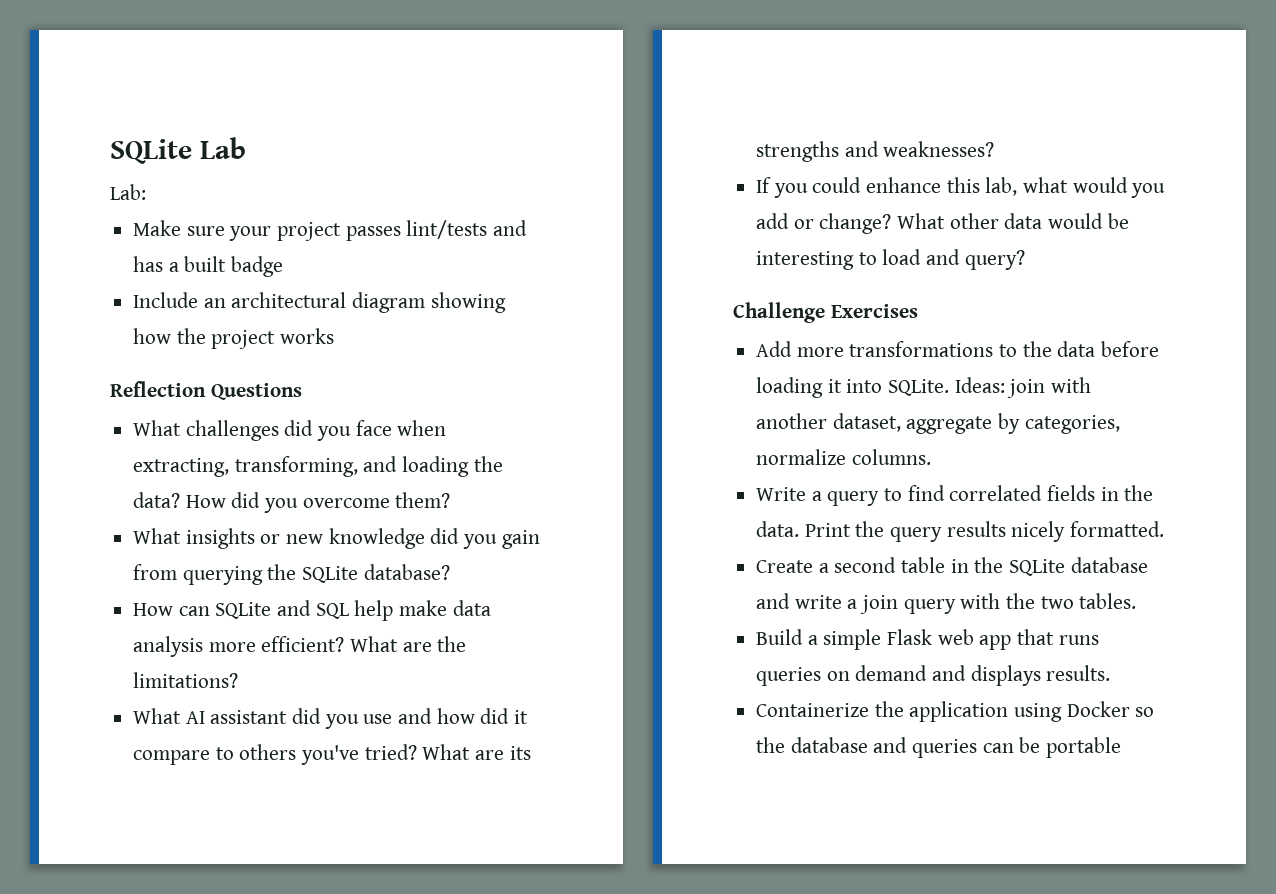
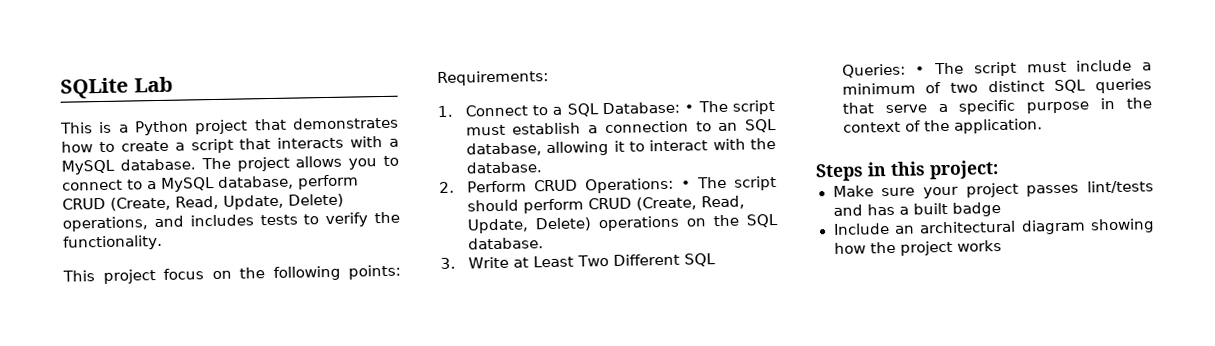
[110,184,146,200] Lab: -> [60,116,399,136] [61,135,399,154] [61,155,399,175] [62,174,359,192] [62,193,344,211] [62,211,400,232] [63,234,163,251] [62,264,401,285] [437,70,549,87] [437,100,775,118] [465,118,777,136] [465,138,776,157] [465,161,542,174] [439,175,777,194] [466,195,745,214] [466,213,778,234] [467,237,544,250] [440,253,716,269] [841,59,1152,78] [841,78,1152,95] [841,97,1152,115] [842,118,1043,134] [815,160,999,182] This is a Python project that demonstrates how to create a script that interacts with a MySQL database. The project allows you to connect to a MySQL database, perform CRUD (Create, Read, Update, Delete) operations, and includes tests to verify the functionality. // This project focus on the following points: Requirements: // 1. Connect to a SQL Database: • The script must establish a connection to an SQL database, allowing it to interact with the database. // 2. Perform CRUD Operations: • The script should perform CRUD (Create, Read, Update, Delete) operations on the SQL database. // 3. Write at Least Two Different SQL Queries: • The script must include a minimum of two distinct SQL queries that serve a specific purpose in the context of the application. // Steps in this project:
[110,381,302,400] [133,420,447,441] [133,456,503,477] [133,492,451,513] [133,528,540,549] [133,564,450,585] [133,600,491,621] [133,636,467,657] [133,672,239,688] [133,708,529,729] [133,744,531,765] [756,141,995,162] [756,177,1166,198] [756,213,1129,234] [756,249,1025,270] [733,302,918,323] [756,341,1160,357] [756,377,1092,398] [756,413,1120,434] [756,449,931,465] [756,485,1154,506] [756,521,1165,542] [756,557,1148,576] [756,593,1137,614] [756,629,1099,650] [756,665,1111,686] [756,701,1155,722] [756,737,1122,758] // Reflection Questions // What challenges did you face when extracting, transforming, and loading the data? How did you overcome them? // What insights or new knowledge did you gain from querying the SQLite database? // How can SQLite and SQL help make data analysis more efficient? What are the limitations? // What AI assistant did you use and how did it compare to others you've tried? What are its strengths and weaknesses? // If you could enhance this lab, what would you add or change? What other data would be interesting to load and query? // Challenge Exercises // Add more transformations to the data before loading it into SQLite. Ideas: join with another dataset, aggregate by categories, normalize columns. // Write a query to find correlated fields in the data. Print the query results nicely formatted. // Create a second table in the SQLite database and write a join query with the two tables. // Build a simple Flask web app that runs queries on demand and displays results. // Containerize the application using Docker so the database and queries can be portable -> (1002, 246) none

